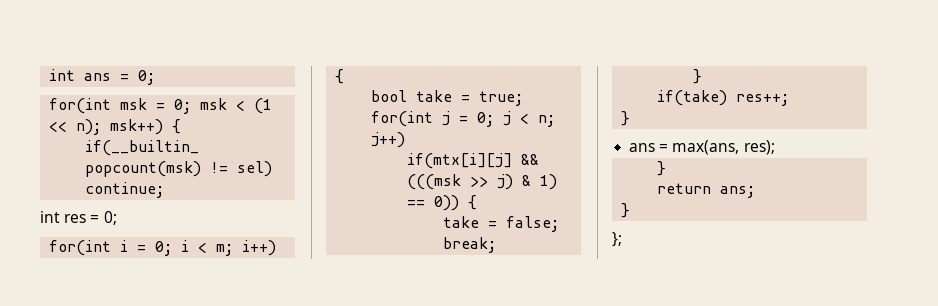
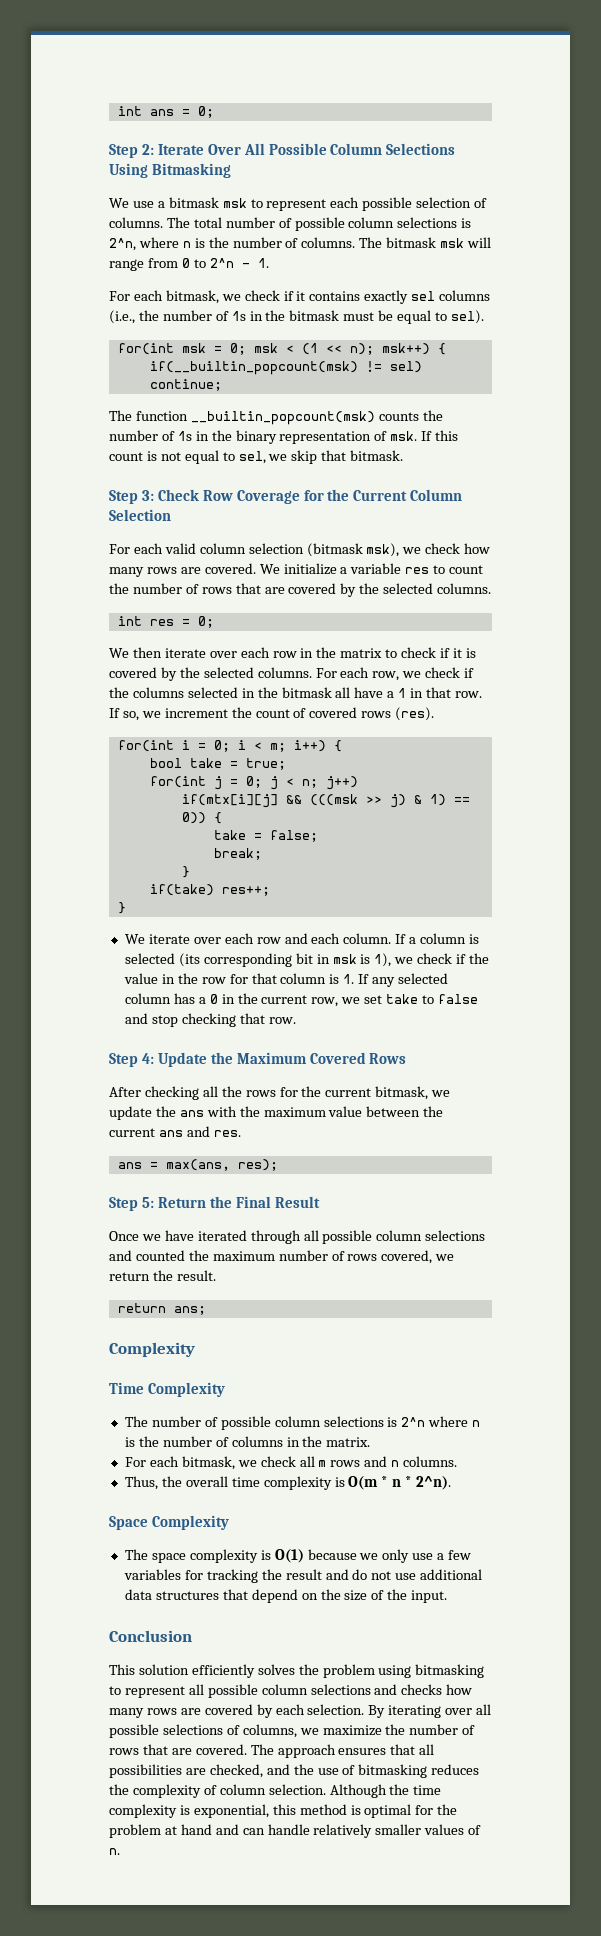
(156, 77) none -> [109,143,456,158] [109,163,231,178] [109,197,488,211] [109,217,472,231] [109,237,492,251] [109,258,269,271] [109,290,491,304] [109,310,484,324] // Step 2: Iterate Over All Possible Column Selections Using Bitmasking // We use a bitmask msk to represent each possible selection of columns. The total number of possible column selections is 2^n, where n is the number of columns. The bitmask msk will range from 0 to 2^n - 1. // For each bitmask, we check if it contains exactly sel columns (i.e., the number of 1s in the bitmask must be equal to sel).
[40,211,117,225] int res = 0; -> [109,410,443,425] [109,430,459,444] [109,450,404,464] [109,489,463,504] [109,509,171,521] [109,543,491,557] [109,563,484,577] [109,583,492,597] [117,616,214,628] [109,647,476,658] [109,667,475,681] [109,687,482,698] [109,707,435,721] The function __builtin_popcount(msk) counts the number of 1s in the binary representation of msk. If this count is not equal to sel, we skip that bitmask. // Step 3: Check Row Coverage for the Current Column Selection // For each valid column selection (bitmask msk), we check how many rows are covered. We initialize a variable res to count the number of rows that are covered by the selected columns. // int res = 0; // We then iterate over each row in the matrix to check if it is covered by the selected columns. For each row, we check if the columns selected in the bitmask all have a 1 in that row. If so, we increment the count of covered rows (res).
[629,140,775,155] [657,161,667,176] [657,183,756,198] [621,203,631,218] [612,232,622,247] ans = max(ans, res); // } // return ans; // } // }; -> [124,933,480,944] [124,953,490,967] [123,973,449,987] [124,993,478,1007] [124,1013,296,1027] [109,1052,407,1067] [109,1086,451,1100] [109,1106,444,1120] [109,1126,241,1137] [117,1159,278,1171] [109,1196,320,1211] [109,1230,486,1244] [109,1250,455,1264] [109,1270,216,1281] [117,1303,206,1315] [109,1342,195,1357] [109,1382,225,1397] [124,1416,481,1430] [124,1436,371,1447] [124,1456,458,1470] [124,1476,452,1490] [109,1515,229,1530] [124,1549,472,1563] [123,1569,483,1583] [124,1589,448,1603] [109,1630,192,1642] [109,1664,485,1678] [109,1684,473,1698] [109,1704,492,1718] [109,1724,476,1738] [109,1744,435,1758] [109,1764,480,1778] [109,1784,442,1798] [109,1804,458,1818] [109,1824,482,1838] [109,1848,120,1855] We iterate over each row and each column. If a column is selected (its corresponding bit in msk is 1), we check if the value in the row for that column is 1. If any selected column has a 0 in the current row, we set take to false and stop checking that row. // Step 4: Update the Maximum Covered Rows // After checking all the rows for the current bitmask, we update the ans with the maximum value between the current ans and res. // ans = max(ans, res); // Step 5: Return the Final Result // Once we have iterated through all possible column selections and counted the maximum number of rows covered, we return the result. // return ans; // Complexity // Time Complexity // The number of possible column selections is 2^n where n is the number of columns in the matrix. // For each bitmask, we check all m rows and n columns. // Thus, the overall time complexity is O(m * n * 2^n). // Space Complexity // The space complexity is O(1) because we only use a few variables for tracking the result and do not use additional data structures that depend on the size of the input. // Conclusion // This solution efficiently solves the problem using bitmasking to represent all possible column selections and checks how many rows are covered by each selection. By iterating over all possible selections of columns, we maximize the number of rows that are covered. The approach ensures that all possibilities are checked, and the use of bitmasking reduces the complexity of column selection. Although the time complexity is exponential, this method is optimal for the problem at hand and can handle relatively smaller values of n.

